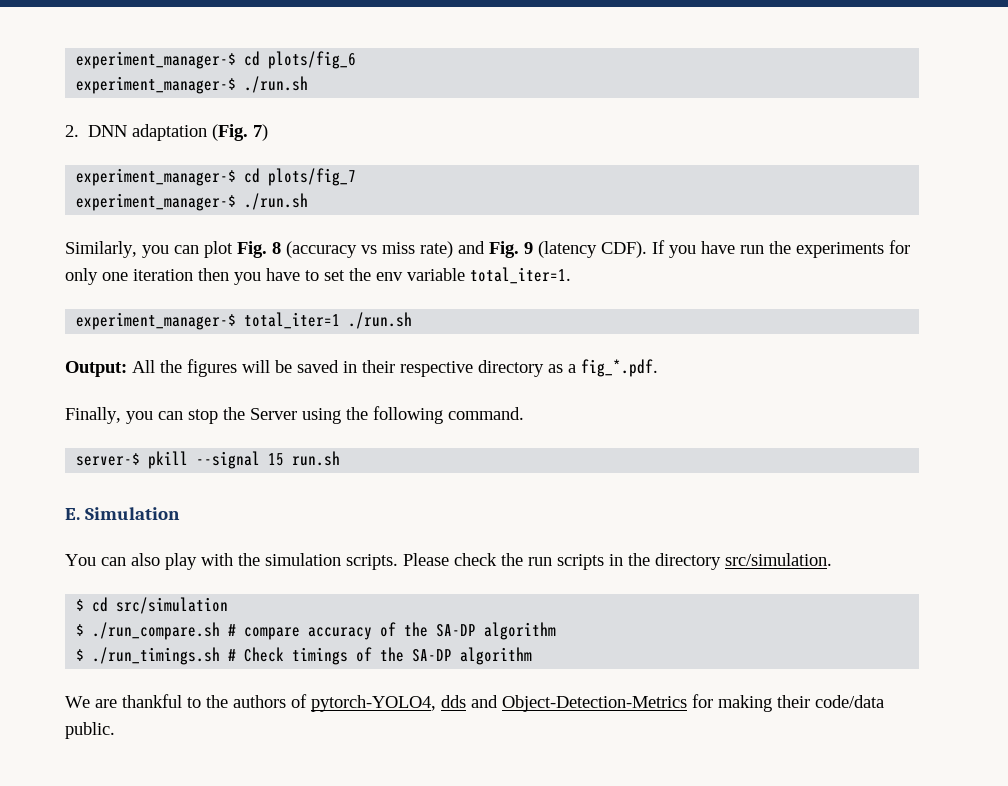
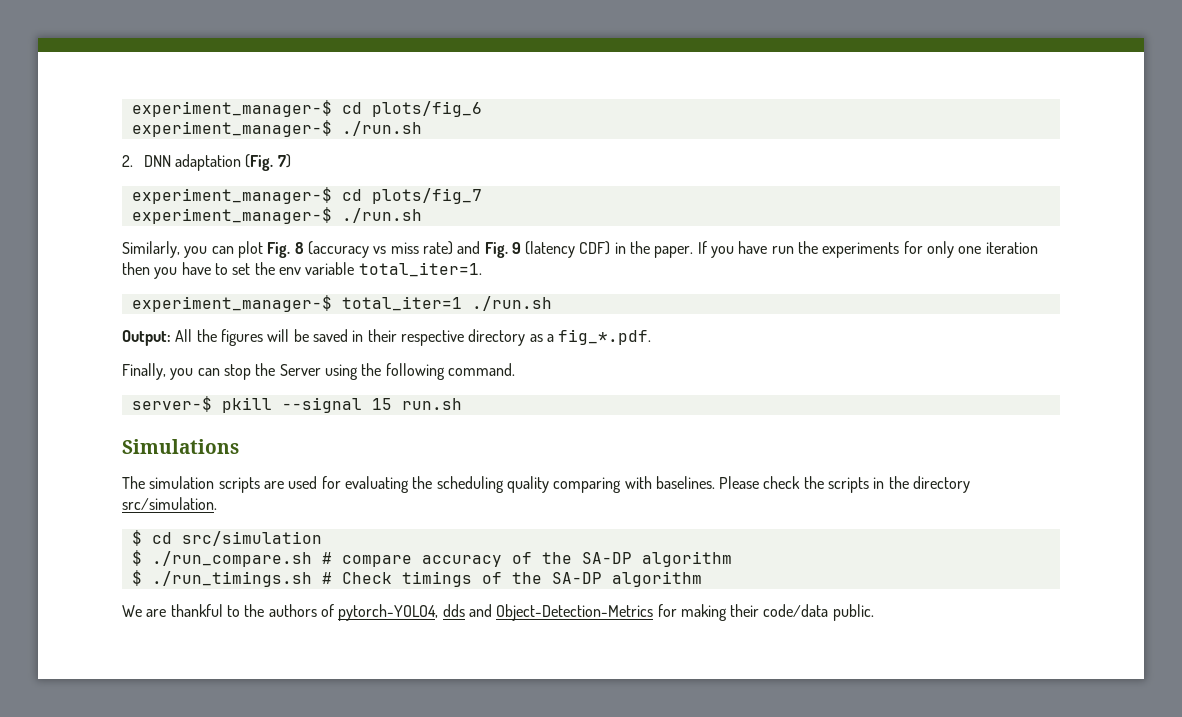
[601,241,647,258] CDF). -> [579,241,694,258] CDF) in the paper.
[65,507,181,520] [65,553,398,570] E. Simulation // You can also play with the simulation scripts. -> [122,439,239,454] [122,476,715,493] Simulations // The simulation scripts are used for evaluating the scheduling quality comparing with baselines.
[528,557,552,566] run -> (824, 482) none

